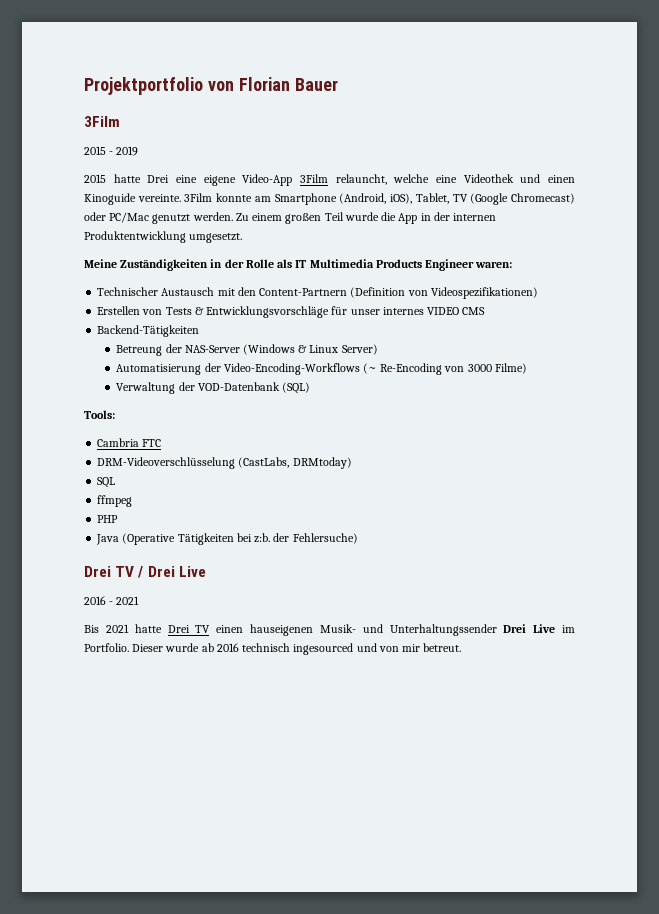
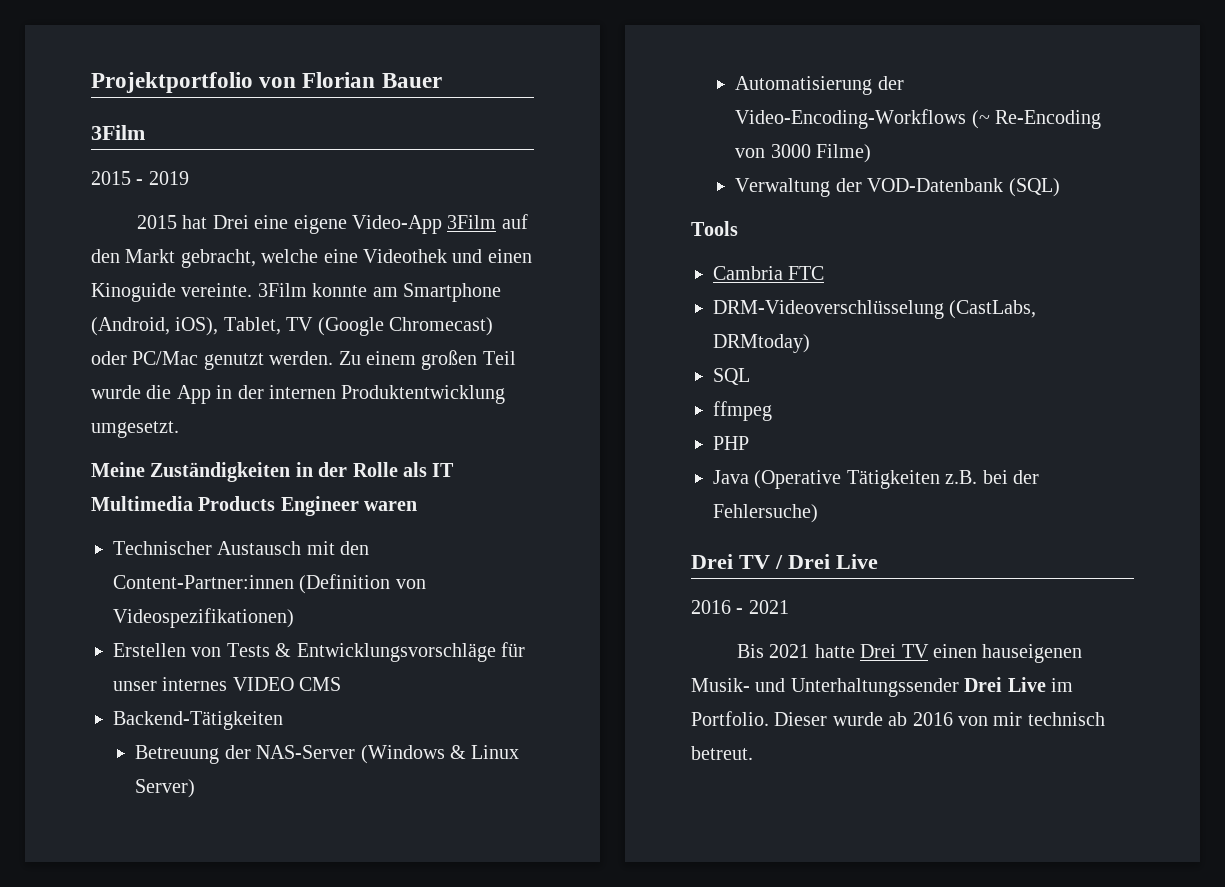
[113,174,141,183] hatte -> [182,215,208,229] hat
[335,174,387,185] relauncht, -> [501,214,528,229] [91,249,256,268] auf den Markt gebracht,
[475,261,513,268] waren: -> [364,501,418,511] waren
[259,288,348,296] Content-Partnern -> [113,575,294,589] Content-Partner:innen
[116,345,163,356] Betreung -> [135,745,220,764] Betreuung
[84,410,115,419] Tools: -> [691,221,738,236] Tools
[236,533,271,543] bei z:b. -> [945,470,1008,484] z.B. bei
[242,643,377,655] technisch ingesourced und -> (953, 719) none
(421, 648) none -> [1027,712,1105,726] technisch

